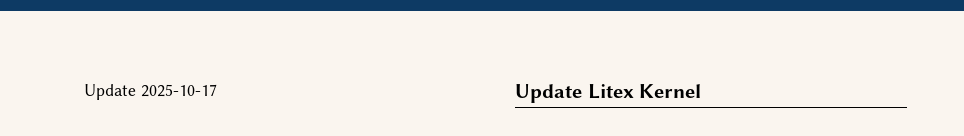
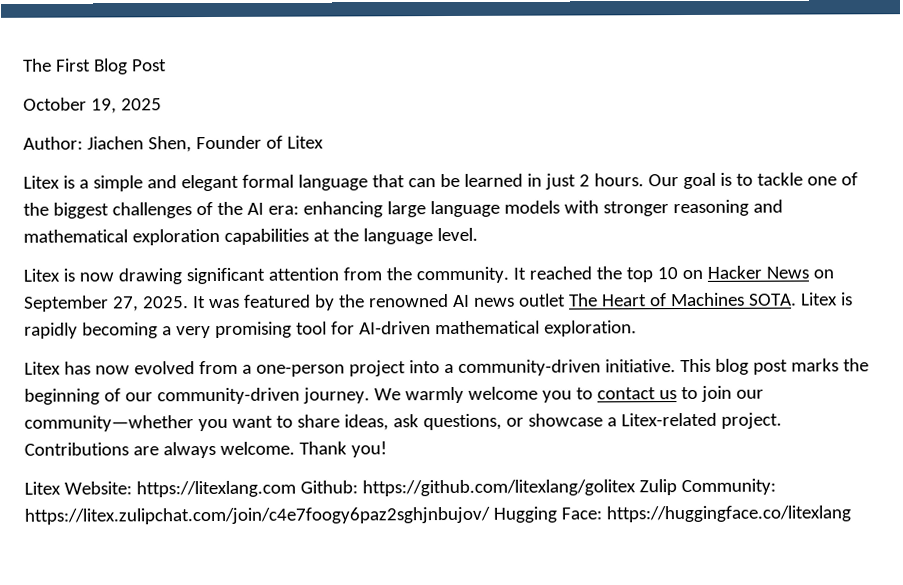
[84,84,217,100] [515,84,702,103] Update 2025-10-17 // Update Litex Kernel -> [23,58,167,75] [23,97,162,114] [23,135,324,153] [23,172,858,192] [23,199,783,219] [23,227,478,246] [23,265,834,285] [24,292,853,312] [24,320,637,339] [24,358,869,377] [24,385,764,405] [24,412,782,432] [24,441,387,459] [24,478,776,498] [24,505,851,525] The First Blog Post // October 19, 2025 // Author: Jiachen Shen, Founder of Litex // Litex is a simple and elegant formal language that can be learned in just 2 hours. Our goal is to tackle one of the biggest challenges of the AI era: enhancing large language models with stronger reasoning and mathematical exploration capabilities at the language level. // Litex is now drawing significant attention from the community. It reached the top 10 on Hacker News on September 27, 2025. It was featured by the renowned AI news outlet The Heart of Machines SOTA. Litex is rapidly becoming a very promising tool for AI-driven mathematical exploration. // Litex has now evolved from a one-person project into a community-driven initiative. This blog post marks the beginning of our community-driven journey. We warmly welcome you to contact us to join our community—whether you want to share ideas, ask questions, or showcase a Litex-related project. Contributions are always welcome. Thank you! // Litex Website: https://litexlang.com Github: https://github.com/litexlang/golitex Zulip Community: https://litex.zulipchat.com/join/c4e7foogy6paz2sghjnbujov/ Hugging Face: https://huggingface.co/litexlang

